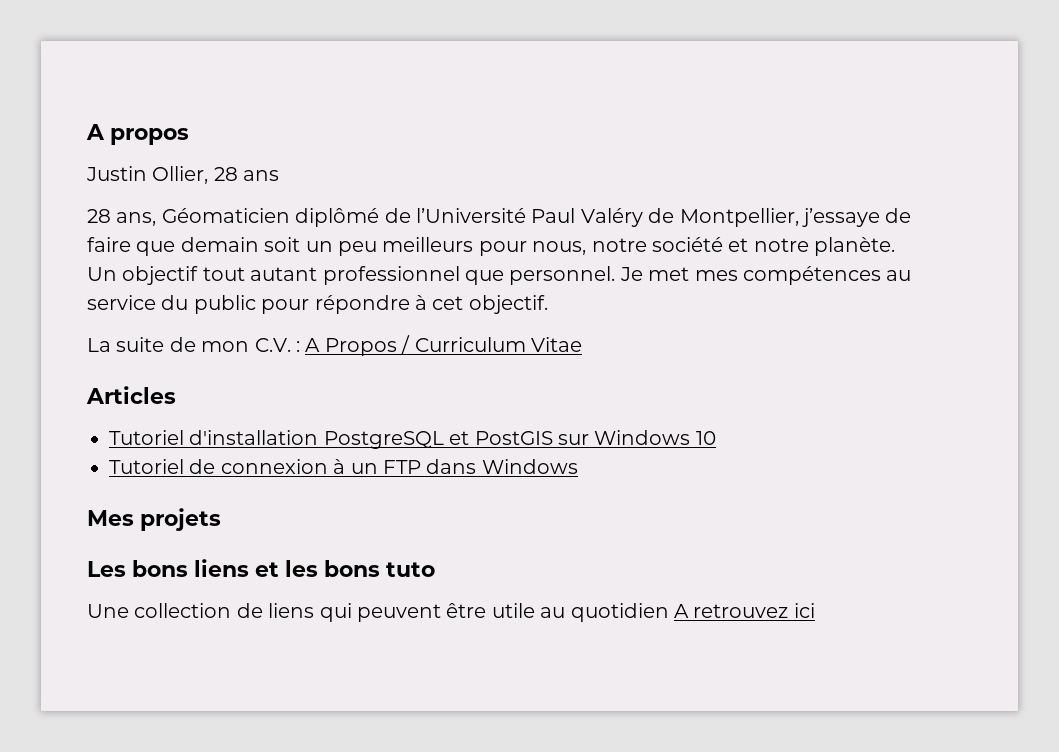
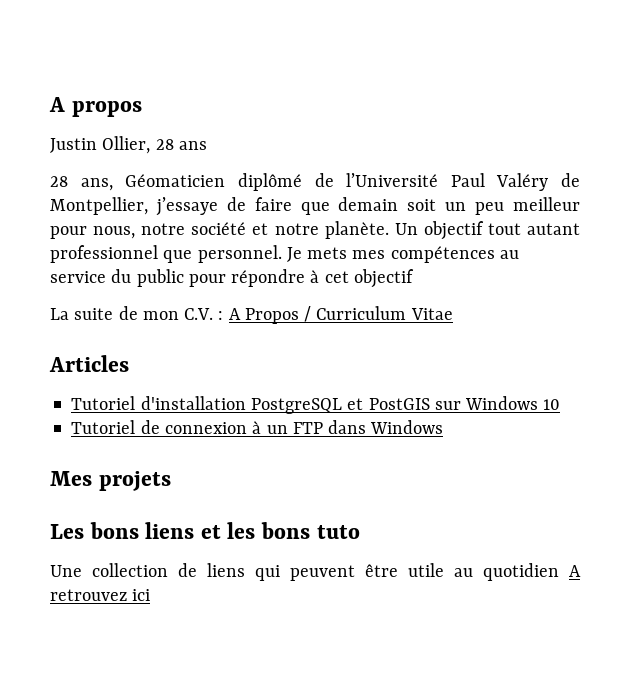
[382,237,474,252] meilleurs -> [513,197,581,211] meilleur
[648,267,690,281] met -> [307,247,348,259] mets
[468,295,548,314] objectif. -> [353,269,414,288] objectif

